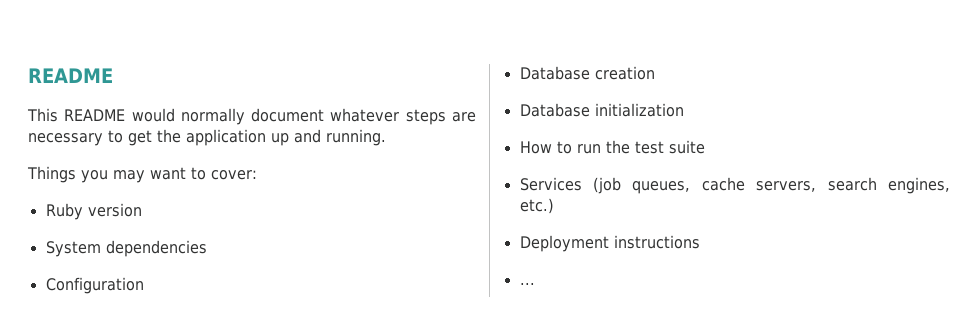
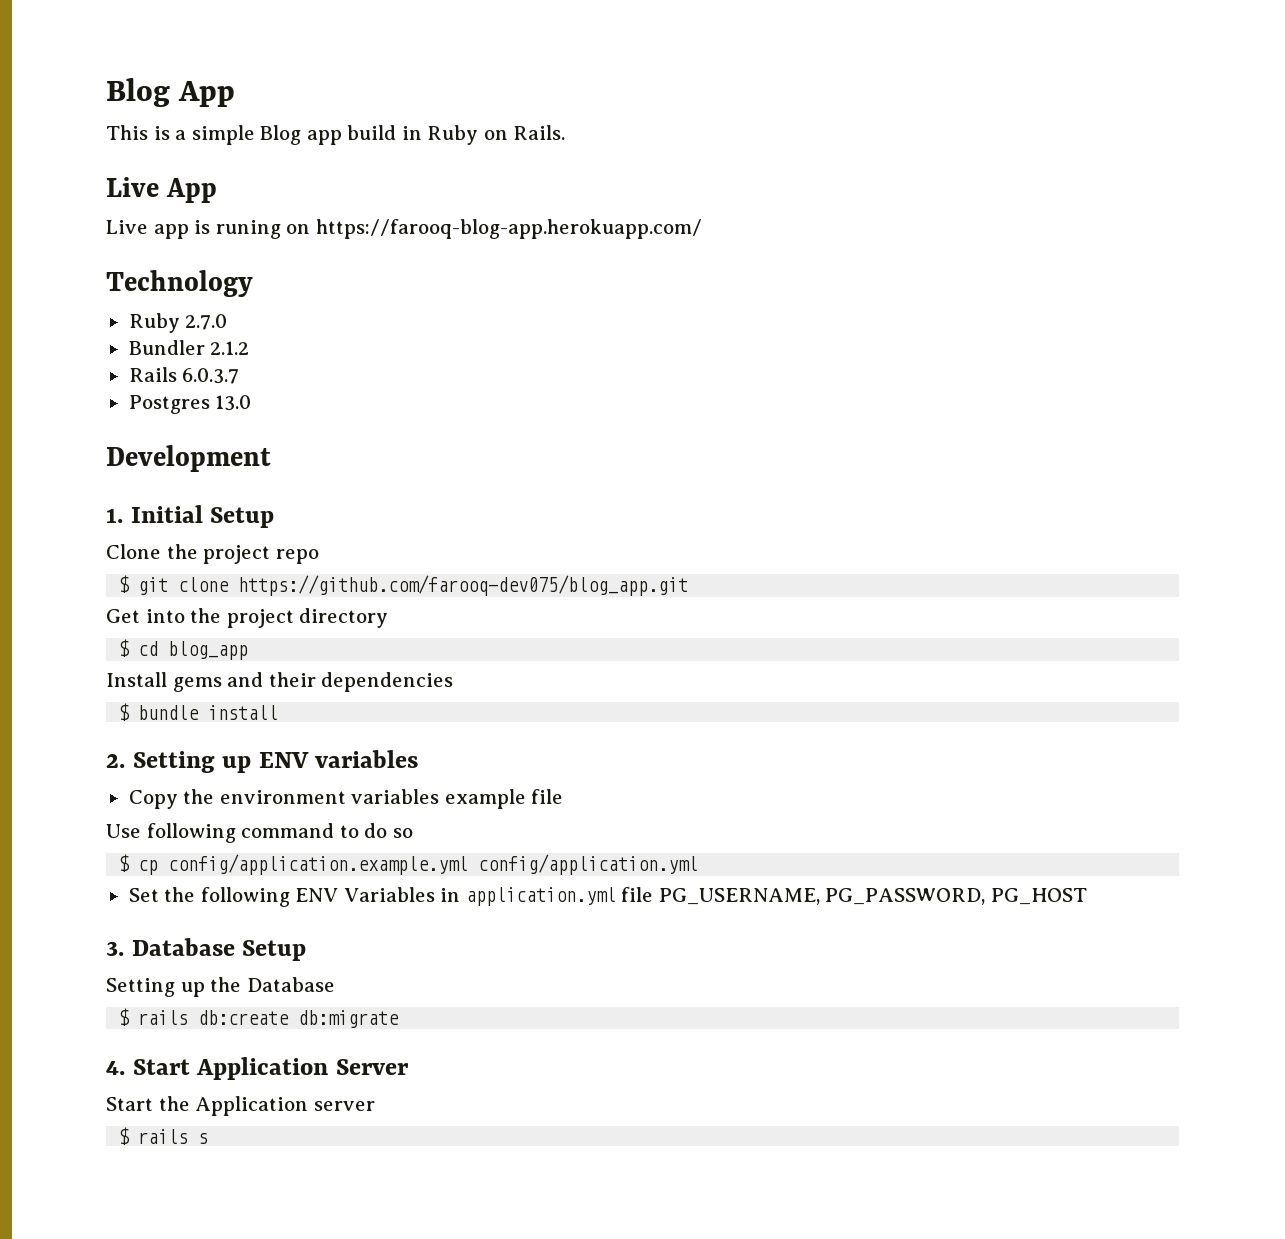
[28,68,113,83] README -> [106,78,236,107] Blog App
[64,108,476,125] [28,129,386,146] [27,166,257,183] [45,203,142,220] [45,240,207,257] [45,277,144,294] [519,66,655,80] [519,103,684,117] [519,140,705,154] [519,177,950,194] [519,198,554,214] [519,235,700,252] [519,283,535,285] README would normally document whatever steps are necessary to get the application up and running. // Things you may want to cover: // Ruby version // System dependencies // Configuration // Database creation // Database initialization // How to run the test suite // Services (job queues, cache servers, search engines, etc.) // Deployment instructions // ... -> [153,125,566,145] [106,177,218,203] [106,219,702,239] [106,270,253,297] [128,313,228,333] [128,340,250,355] [128,367,240,384] [128,395,252,414] [106,445,271,472] [106,505,275,528] [106,544,319,564] [118,575,689,596] [106,608,389,628] [118,639,249,660] [106,672,454,692] [118,703,279,721] [106,750,419,773] [128,789,564,809] [106,823,413,843] [118,854,699,875] [128,887,1087,907] [106,938,307,961] [106,977,335,997] [118,1008,400,1028] [106,1057,409,1080] [106,1096,375,1116] [118,1127,209,1145] is a simple Blog app build in Ruby on Rails. // Live App // Live app is runing on https://farooq-blog-app.herokuapp.com/ // Technology // Ruby 2.7.0 // Bundler 2.1.2 // Rails 6.0.3.7 // Postgres 13.0 // Development // 1. Initial Setup // Clone the project repo // $ git clone https://github.com/farooq-dev075/blog_app.git // Get into the project directory // $ cd blog_app // Install gems and their dependencies // $ bundle install // 2. Setting up ENV variables // Copy the environment variables example file // Use following command to do so // $ cp config/application.example.yml config/application.yml // Set the following ENV Variables in application.yml file PG_USERNAME, PG_PASSWORD, PG_HOST // 3. Database Setup // Setting up the Database // $ rails db:create db:migrate // 4. Start Application Server // Start the Application server // $ rails s

